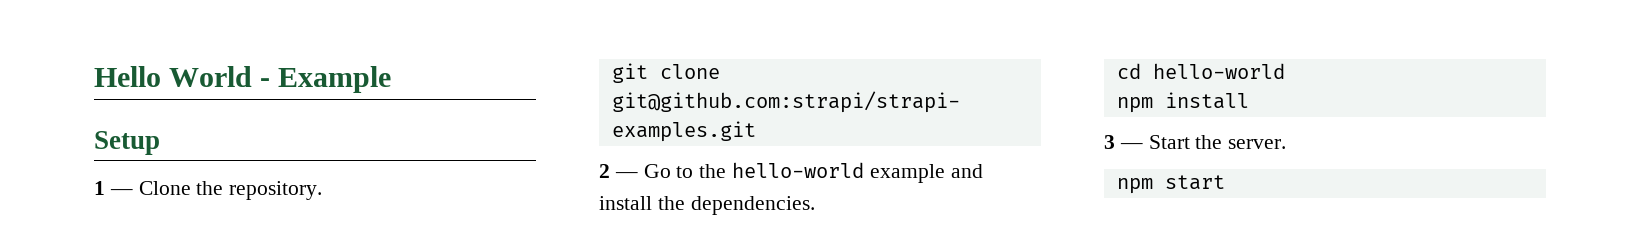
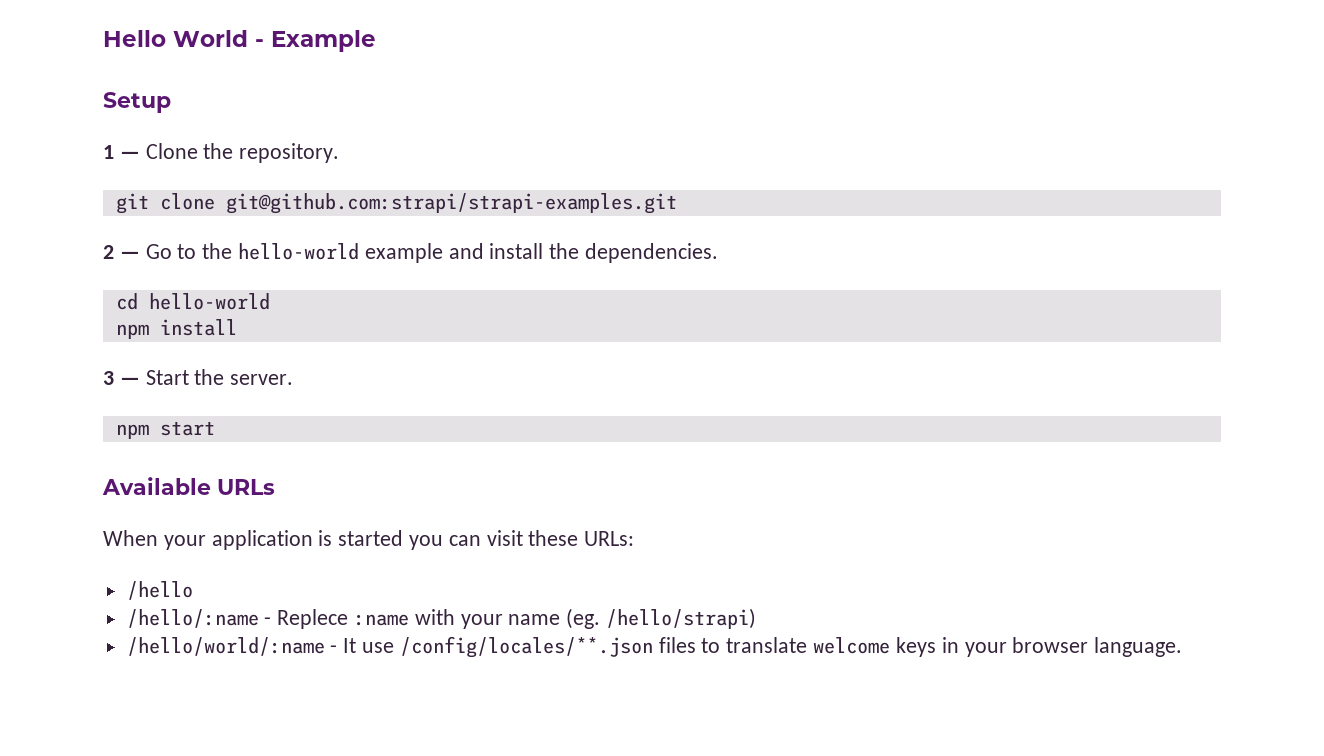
(1225, 182) none -> [102,477,275,495] [103,530,635,550] [126,581,193,600] [126,608,757,629] [126,636,1183,658] // Available URLs // When your application is started you can visit these URLs: // /hello // /hello/:name - Replece :name with your name (eg. /hello/strapi) // /hello/world/:name - It use /config/locales/**.json files to translate welcome keys in your browser language.

